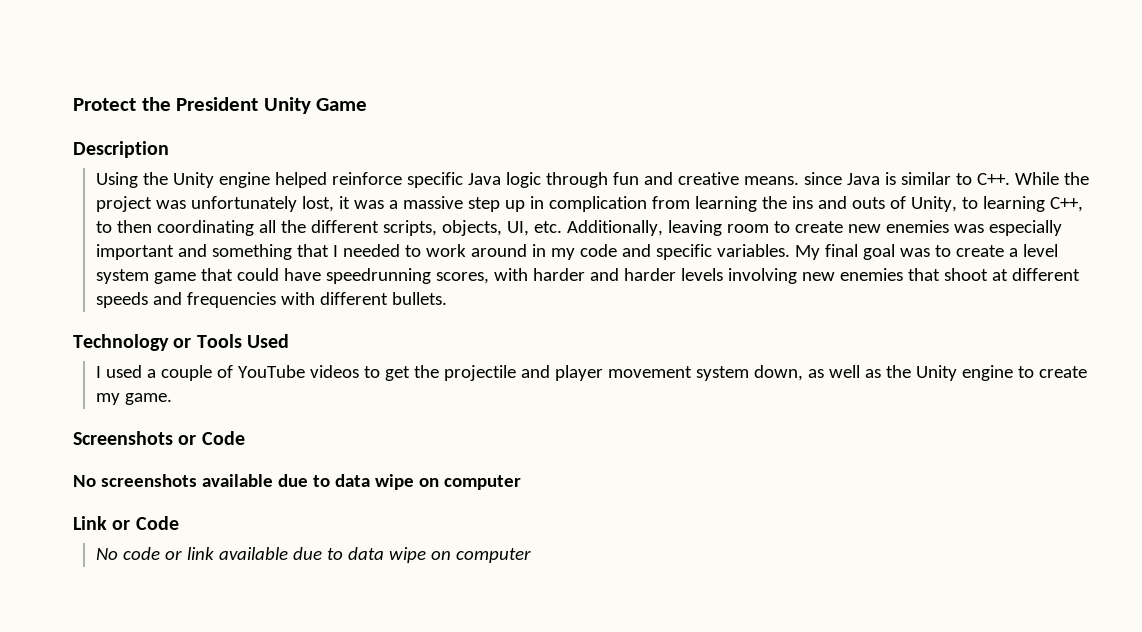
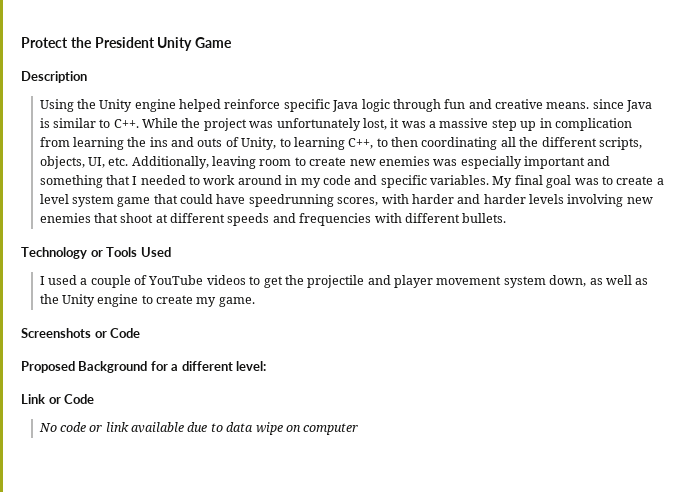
[73,474,521,490] No screenshots available due to data wipe on computer -> [21,361,266,373] Proposed Background for a different level:

